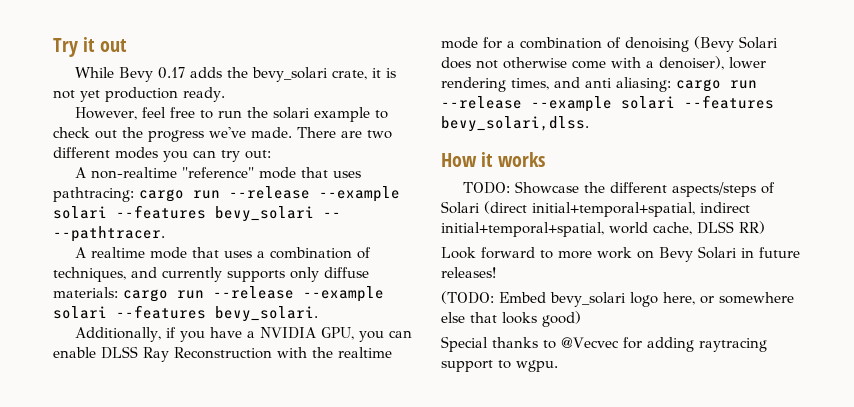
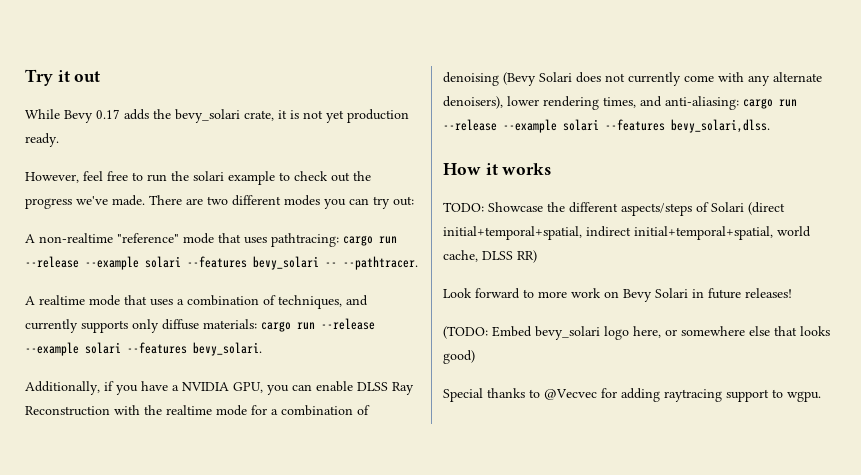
[503,57,567,69] otherwise -> [628,72,681,86] currently
[646,56,724,70] a denoiser), -> [748,72,822,86] [443,96,503,109] any alternate denoisers),
[585,77,671,92] anti aliasing: -> [665,96,739,110] anti-aliasing:

